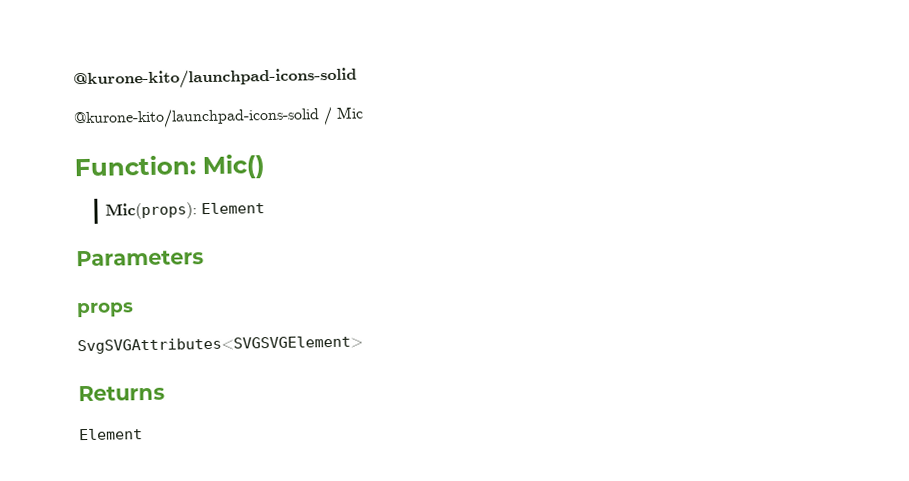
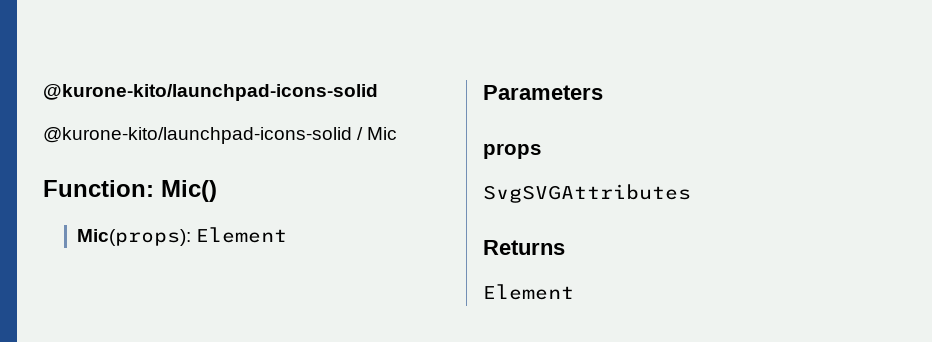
[77,335,363,355] SvgSVGAttributes<SVGSVGElement> -> [483,184,691,203] SvgSVGAttributes

